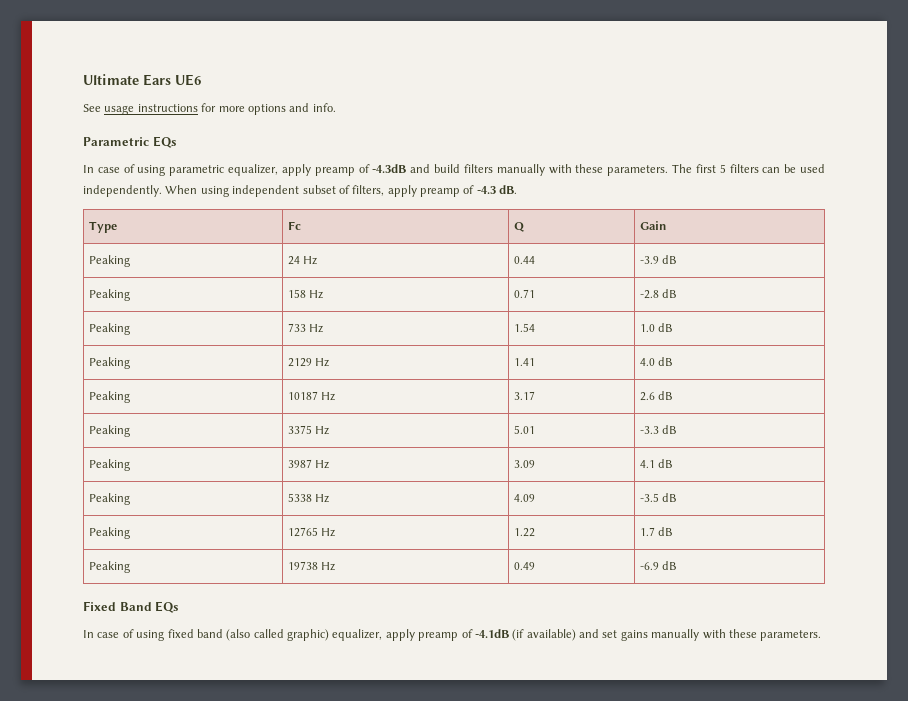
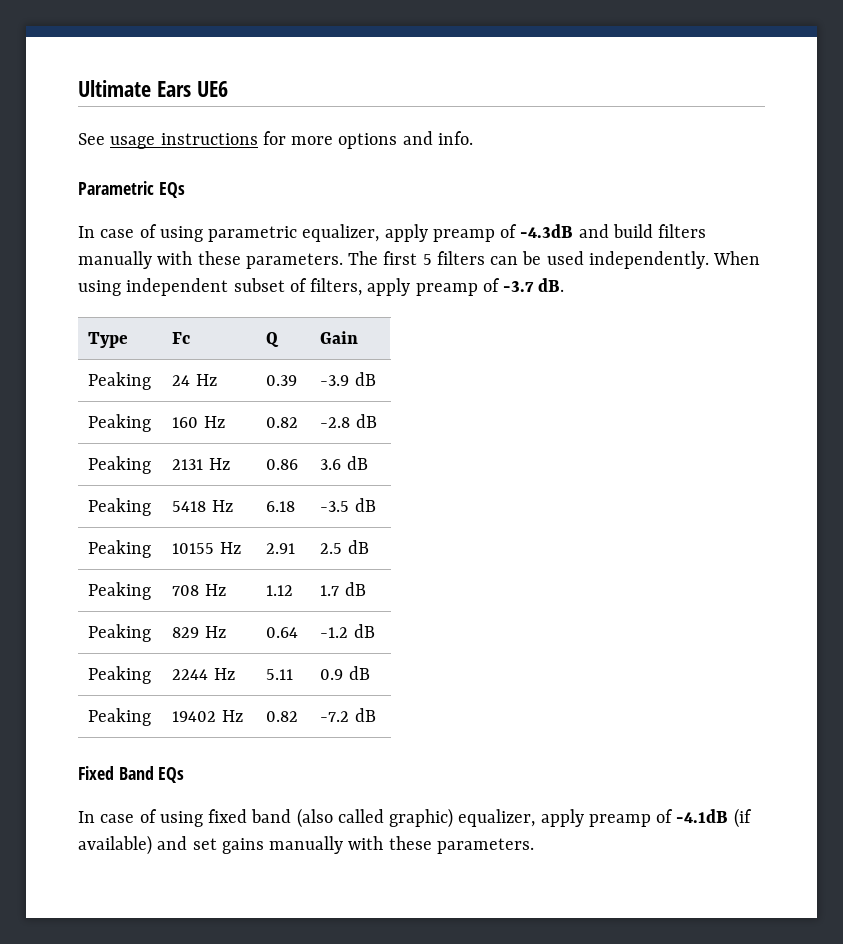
[476,186,496,194] -4.3 -> [503,281,535,292] -3.7
[514,256,536,264] 0.44 -> [266,375,298,386] 0.39
[288,289,324,299] [514,289,536,298] 158 Hz | 0.71 -> [172,416,225,428] [266,417,299,428] 160 Hz | 0.82
[288,323,324,333] [514,323,536,332] [640,323,674,332] [89,357,131,369] [288,358,330,367] [514,358,536,366] [640,357,674,366] [89,391,131,403] [288,391,336,401] [514,391,536,400] [640,391,674,401] [89,425,131,437] [288,425,330,435] [514,425,536,434] [640,425,678,434] [89,459,131,471] [288,459,330,469] [514,460,536,468] [640,459,674,468] [89,493,131,505] [288,493,330,503] [514,494,536,502] 733 Hz | 1.54 | 1.0 dB // Peaking | 2129 Hz | 1.41 | 4.0 dB // Peaking | 10187 Hz | 3.17 | 2.6 dB // Peaking | 3375 Hz | 5.01 | -3.3 dB // Peaking | 3987 Hz | 3.09 | 4.1 dB // Peaking | 5338 Hz | 4.09 -> [172,458,230,470] [266,459,299,470] [320,456,368,470] [88,498,152,516] [172,500,233,512] [266,501,296,512] 2131 Hz | 0.86 | 3.6 dB // Peaking | 5418 Hz | 6.18
[288,527,336,537] [514,528,536,537] 12765 Hz | 1.22 -> [172,542,241,554] [266,543,296,554] [320,540,369,554] [88,582,152,600] [172,584,226,596] [266,585,294,596] 10155 Hz | 2.91 | 2.5 dB // Peaking | 708 Hz | 1.12
[288,561,336,571] [514,562,536,570] [640,562,660,570] 19738 Hz | 0.49 | -6.9 -> [172,626,226,638] [266,627,299,638] [320,624,375,638] [88,666,152,684] [172,668,235,680] [266,669,294,680] [320,666,370,680] [88,708,152,726] [172,710,243,722] [266,711,299,722] [320,711,350,722] 829 Hz | 0.64 | -1.2 dB // Peaking | 2244 Hz | 5.11 | 0.9 dB // Peaking | 19402 Hz | 0.82 | -7.2

